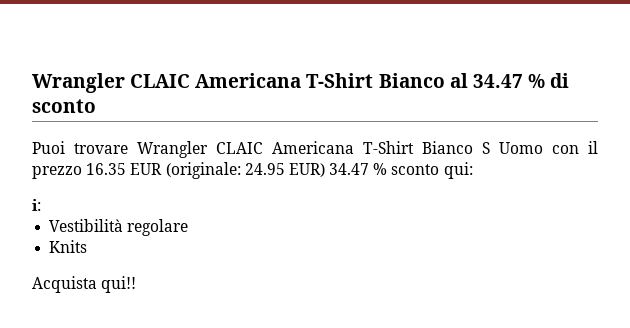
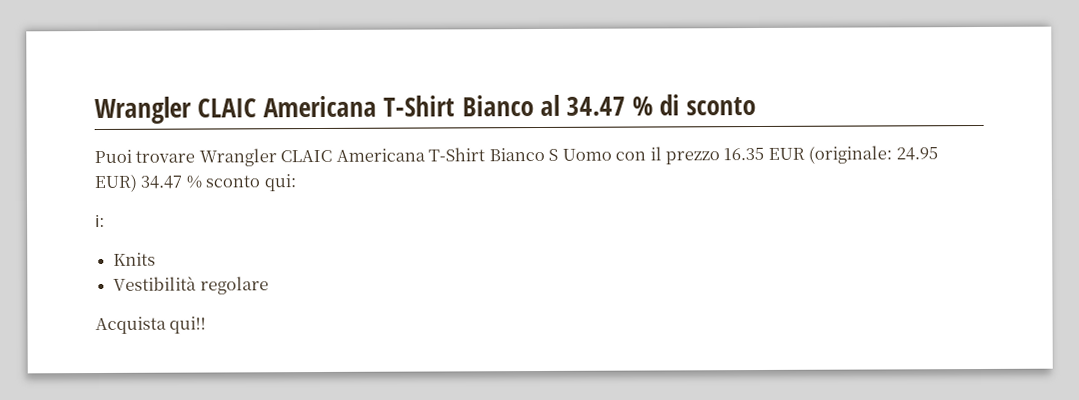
(41, 205) none -> [113,252,157,266] // Knits
[49,240,88,253] // Knits -> (269, 285) none

